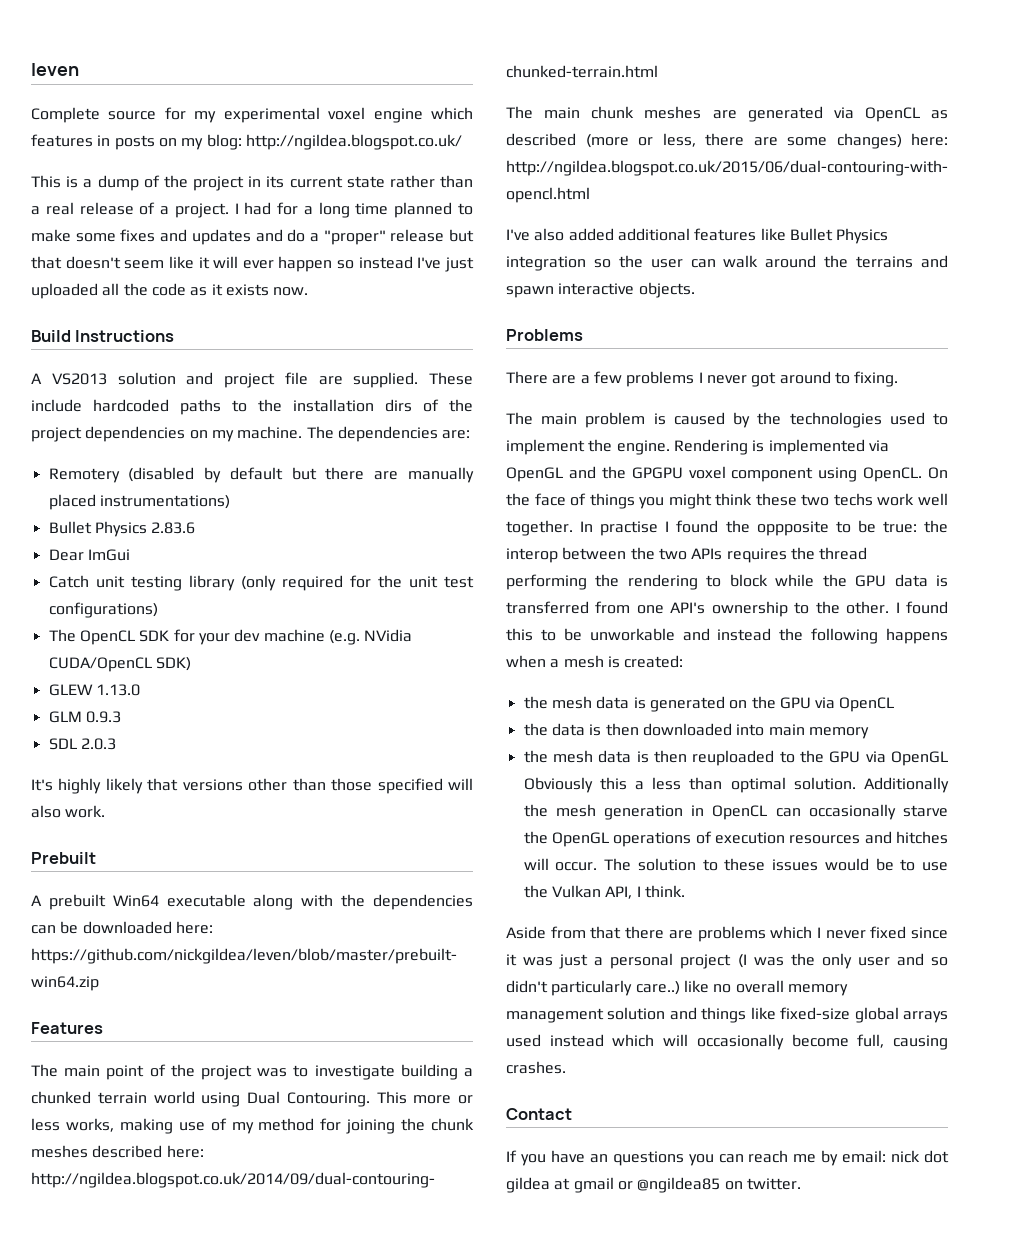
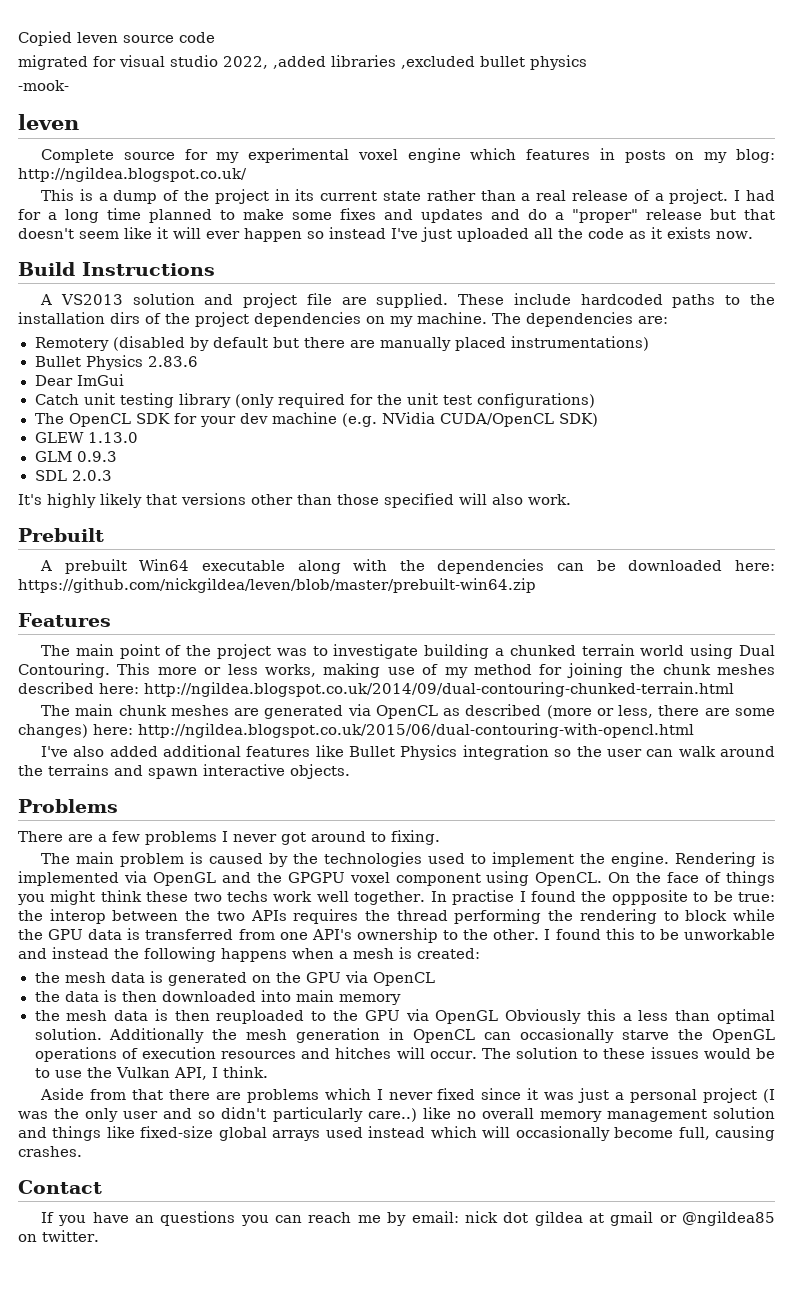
(31, 69) none -> [18,31,215,46] [18,55,587,70] [18,80,69,91] Copied leven source code // migrated for visual studio 2022, ,added libraries ,excluded bullet physics // -mook- //

